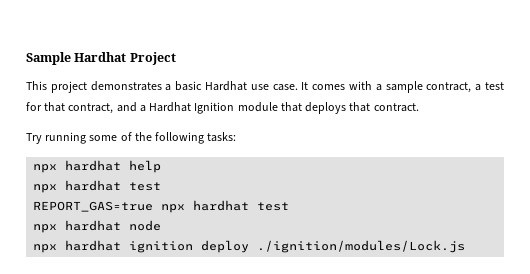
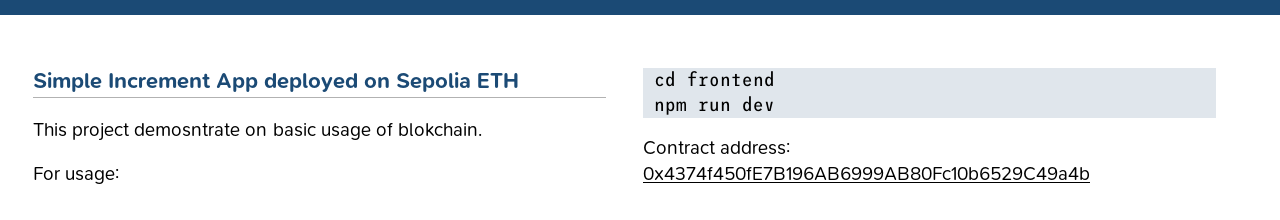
[26,52,176,65] [26,81,505,93] [26,102,419,114] [26,132,237,144] [33,160,162,173] [33,180,162,193] [33,200,290,213] [33,220,162,233] [33,240,466,253] Sample Hardhat Project // This project demonstrates a basic Hardhat use case. It comes with a sample contract, a test for that contract, and a Hardhat Ignition module that deploys that contract. // Try running some of the following tasks: // npx hardhat help // npx hardhat test // REPORT_GAS=true npx hardhat test // npx hardhat node // npx hardhat ignition deploy ./ignition/modules/Lock.js -> [33,72,519,92] [33,122,482,141] [33,167,120,184] [654,71,776,87] [654,96,776,115] [643,141,791,155] [643,166,1090,181] Simple Increment App deployed on Sepolia ETH // This project demosntrate on basic usage of blokchain. // For usage: // cd frontend // npm run dev // Contract address: 0x4374f450fE7B196AB6999AB80Fc10b6529C49a4b

